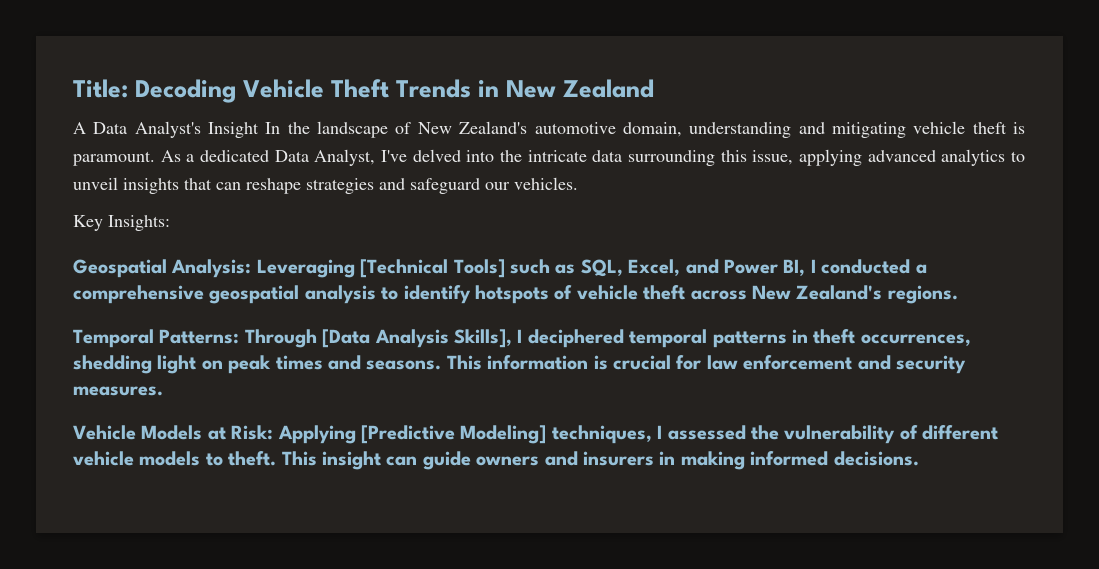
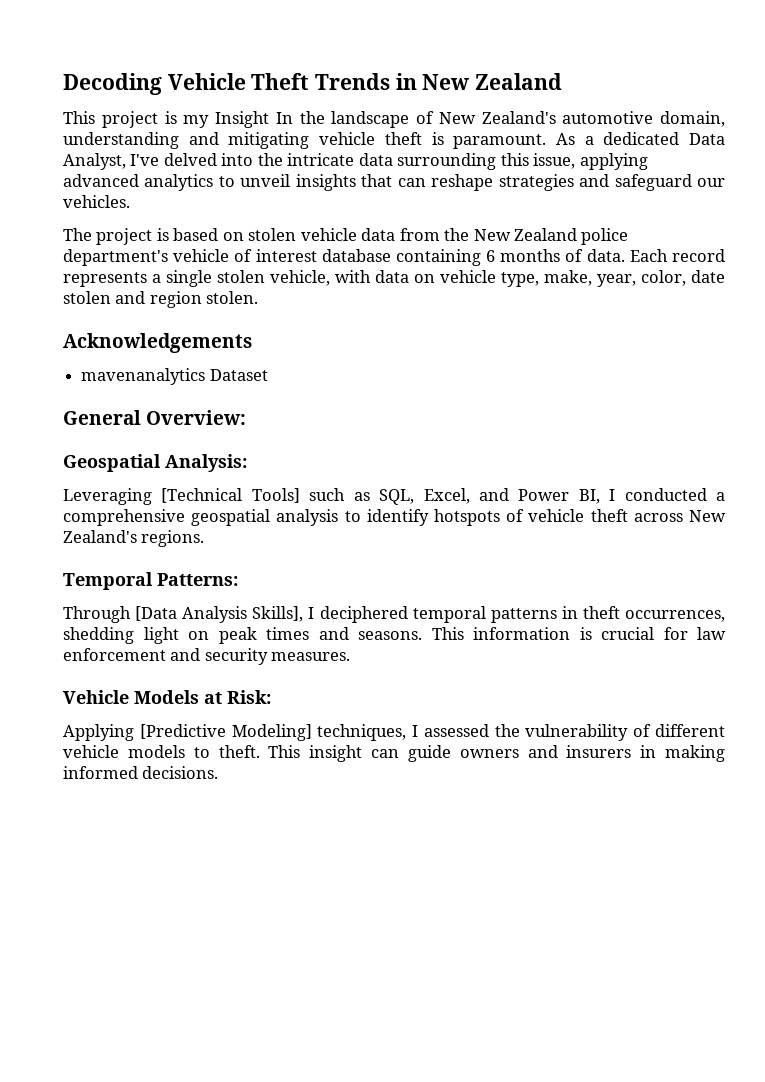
[73,79,128,98] Title: -> (63, 84) none
[73,121,201,138] A Data Analyst's -> [63,111,210,128] This project is my
[73,215,170,231] Key Insights: -> [63,228,629,245] [63,249,725,266] [63,270,725,287] [63,291,259,308] [63,333,252,353] [81,368,268,385] [63,410,247,425] The project is based on stolen vehicle data from the New Zealand police department's vehicle of interest database containing 6 months of data. Each record represents a single stolen vehicle, with data on vehicle type, make, year, color, date stolen and region stolen. // Acknowledgements // mavenanalytics Dataset // General Overview:
(252, 268) none -> (247, 463) //
(240, 336) none -> (238, 579) //
(274, 432) none -> (271, 697) //

